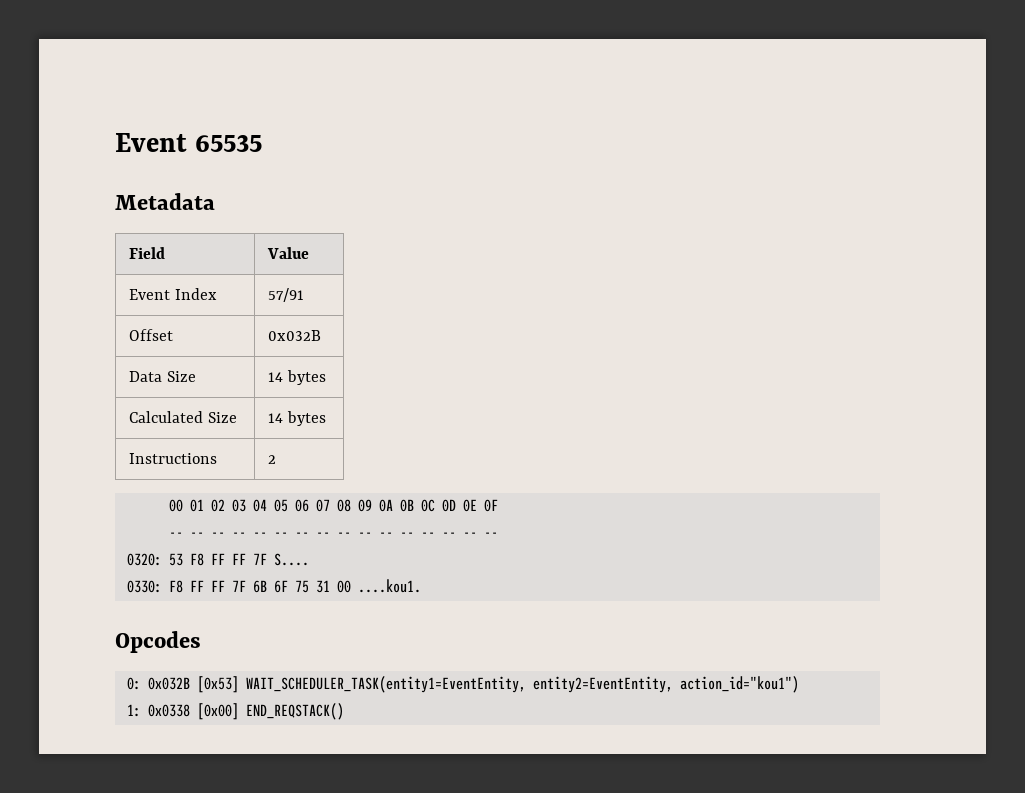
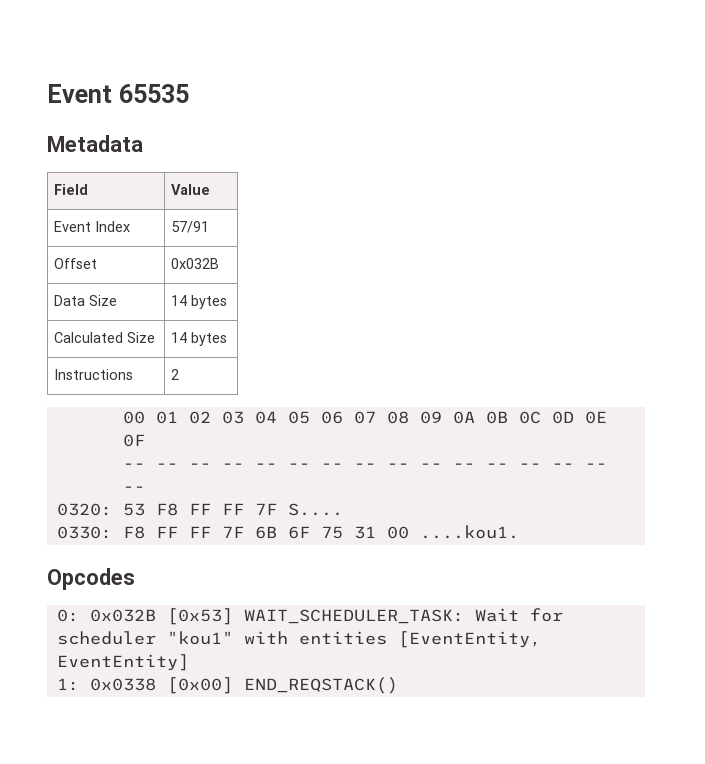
[245,676,799,693] WAIT_SCHEDULER_TASK(entity1=EventEntity, entity2=EventEntity, action_id="kou1") -> [243,608,563,624] [56,631,541,648] [56,654,189,671] WAIT_SCHEDULER_TASK: Wait for scheduler "kou1" with entities [EventEntity, EventEntity]

